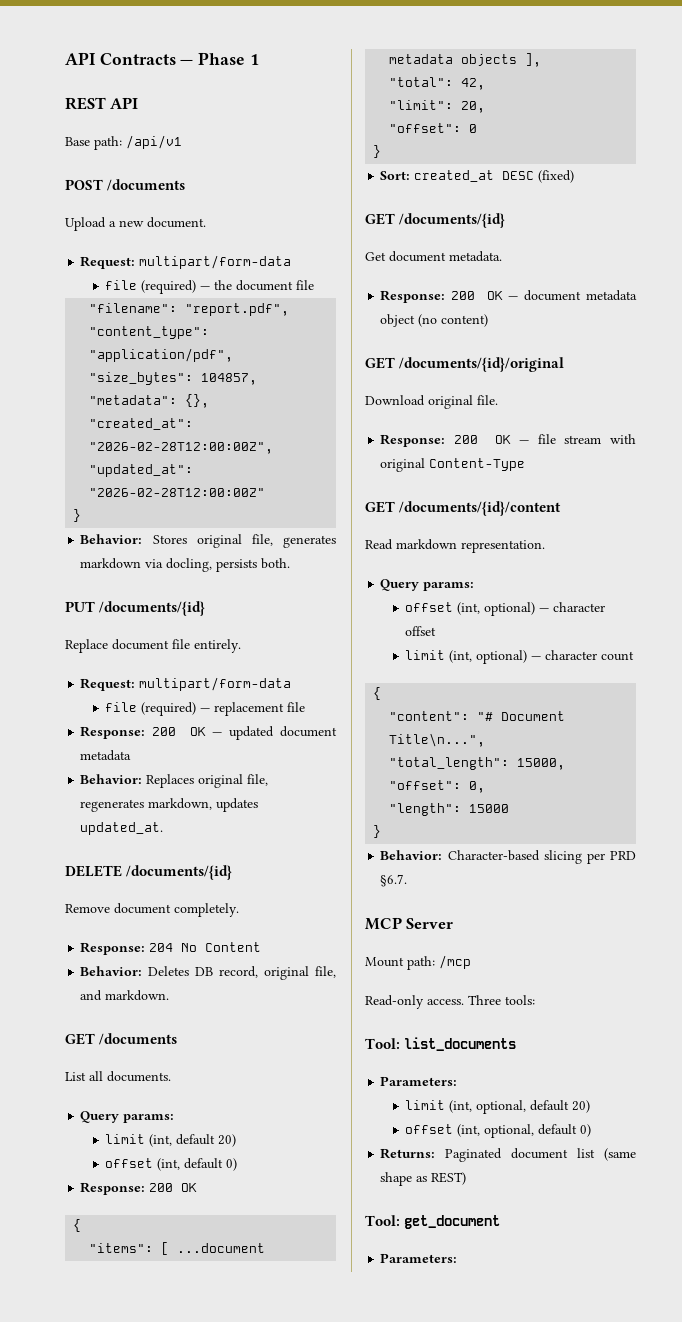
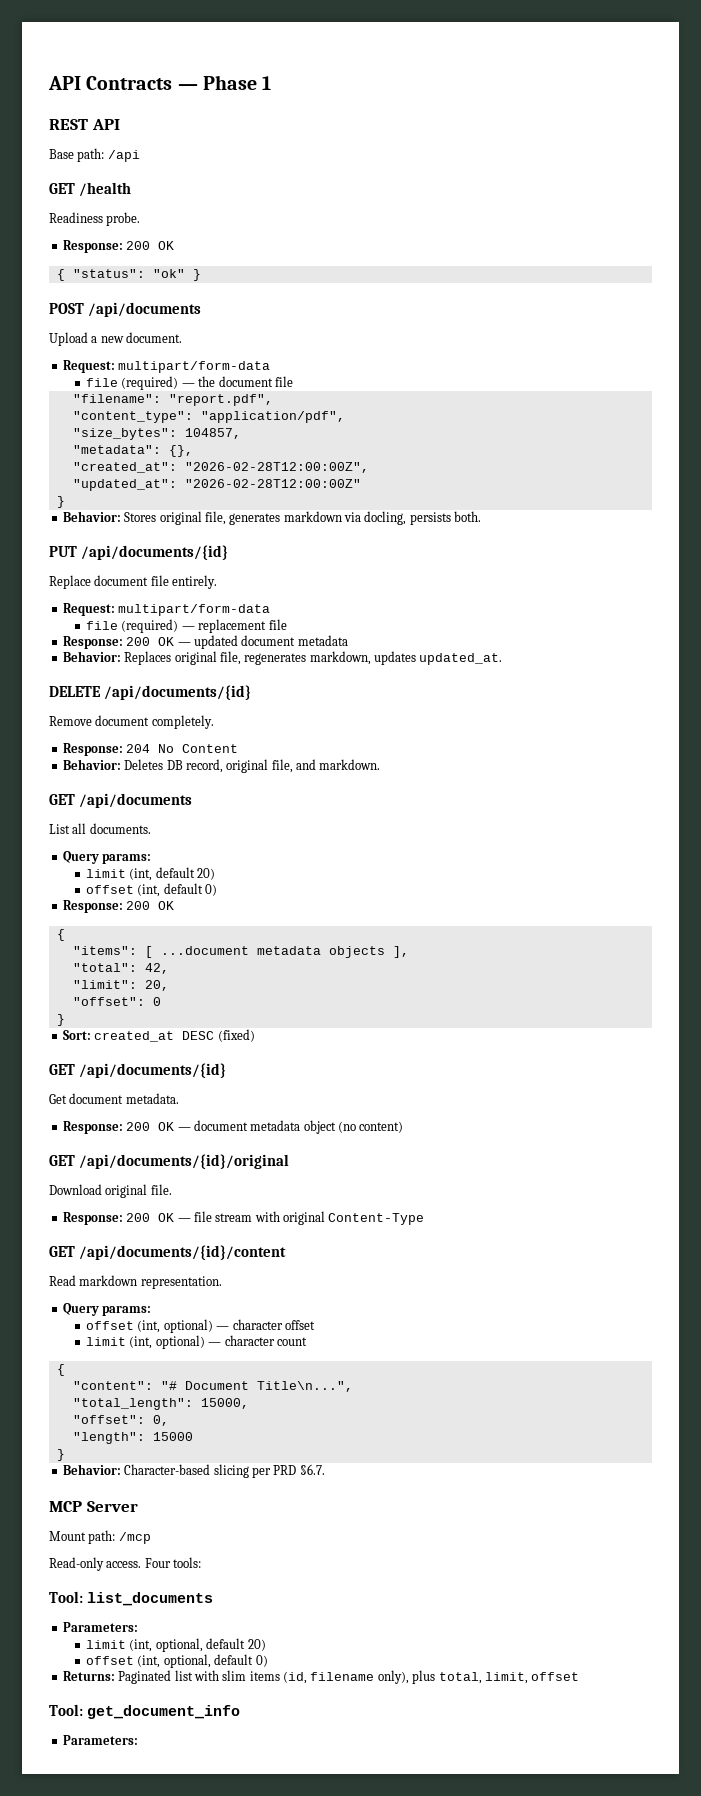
[126,135,182,149] /api/v1 -> [107,150,140,162] [49,182,131,197] [49,212,141,226] [62,240,175,253] [56,269,201,281] /api // GET /health // Readiness probe. // Response: 200 OK // { "status": "ok" }
[107,179,186,191] /documents -> [87,302,201,317] /api/documents
[99,601,206,616] /documents/{id} -> [80,545,228,560] /api/documents/{id}
[126,865,233,880] /documents/{id} -> [103,685,251,700] /api/documents/{id}
[99,1033,178,1045] /documents -> [78,793,192,808] /api/documents
[399,213,506,228] /documents/{id} -> [78,1063,226,1078] /api/documents/{id}
[399,357,565,372] /documents/{id}/original -> [78,1154,289,1169] /api/documents/{id}/original
[399,501,562,516] /documents/{id}/content -> [78,1245,286,1260] /api/documents/{id}/content
[468,995,501,1005] Three -> [144,1558,171,1568] Four
[511,1148,636,1161] [380,1172,467,1186] [365,1215,501,1229] document list (same shape as REST) // Tool: get_document -> [174,1670,580,1684] [49,1704,240,1719] list with slim items (id, filename only), plus total, limit, offset // Tool: get_document_info

